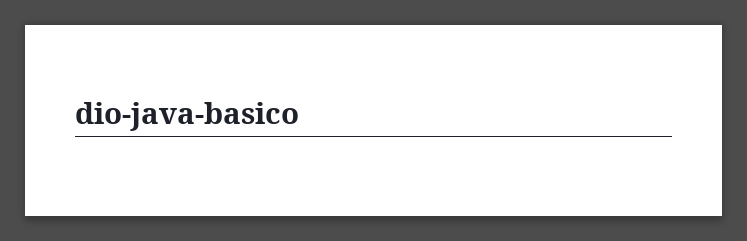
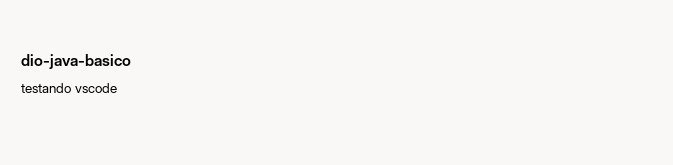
(299, 116) none -> [21,83,117,93] // testando vscode

